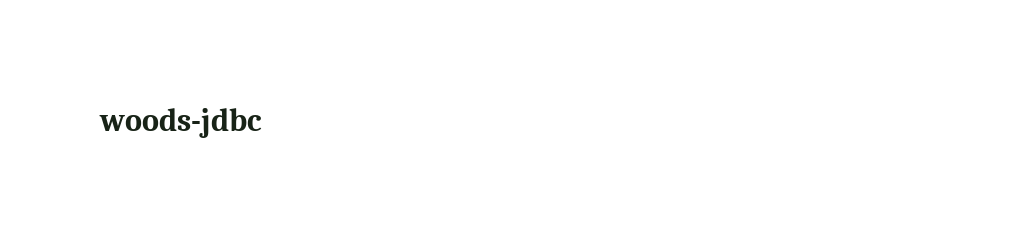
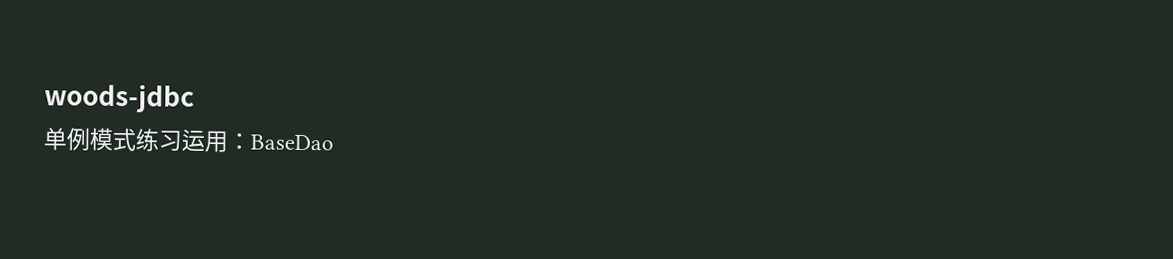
(262, 123) none -> [43,127,334,153] // 单例模式练习运用：BaseDao

